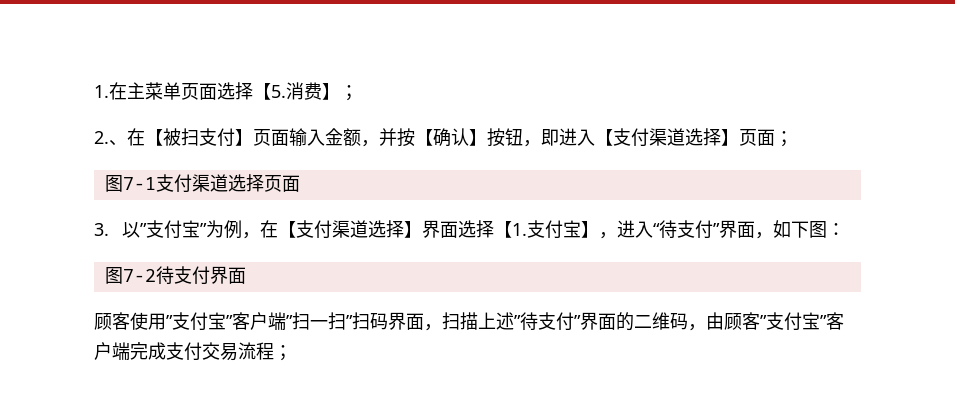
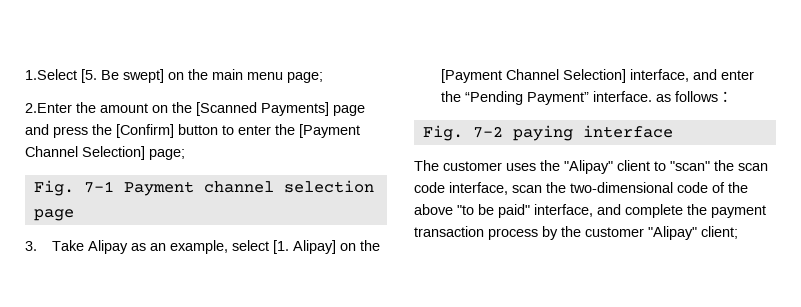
[94,82,358,101] [94,128,793,147] [104,174,300,193] [94,220,846,239] [104,266,246,285] [94,312,844,331] [94,342,292,361] 1.在主菜单页面选择【5.消费】； // 2.、在【被扫支付】页面输入金额，并按【确认】按钮，即进入【支付渠道选择】页面； // 图7-1支付渠道选择页面 // 3.以”支付宝”为例，在【支付渠道选择】界面选择【1.支付宝】，进入“待支付”界面，如下图： // 图7-2待支付界面 // 顾客使用”支付宝”客户端”扫一扫”扫码界面，扫描上述”待支付”界面的二维码，由顾客”支付宝”客户端完成支付交易流程； -> [25,69,323,83] [25,102,365,116] [25,124,360,138] [25,146,185,160] [33,180,374,196] [33,209,74,221] [25,240,380,254] [440,69,754,83] [440,91,733,105] [422,125,673,141] [414,160,768,174] [414,182,748,195] [414,204,766,218] [414,226,738,240] 1.Select [5. Be swept] on the main menu page; // 2.Enter the amount on the [Scanned Payments] page and press the [Confirm] button to enter the [Payment Channel Selection] page; // Fig. 7-1 Payment channel selection page // 3. Take Alipay as an example, select [1. Alipay] on the [Payment Channel Selection] interface, and enter the “Pending Payment” interface. as follows： // Fig. 7-2 paying interface // The customer uses the "Alipay" client to "scan" the scan code interface, scan the two-dimensional code of the above "to be paid" interface, and complete the payment transaction process by the customer "Alipay" client;

